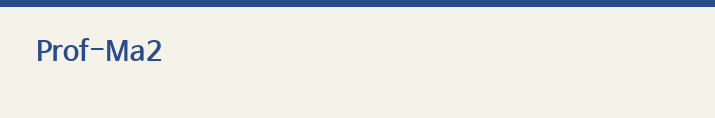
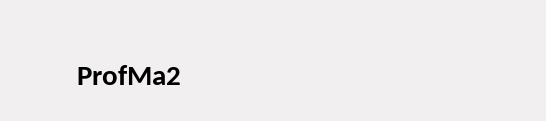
[36,38,162,61] Prof-Ma2 -> [77,65,181,85] ProfMa2

